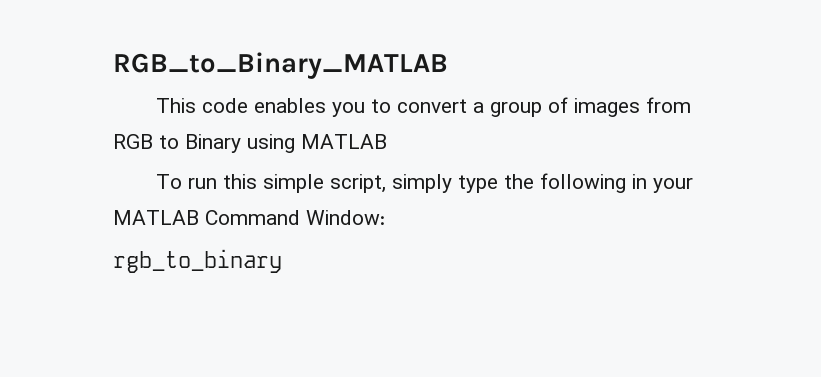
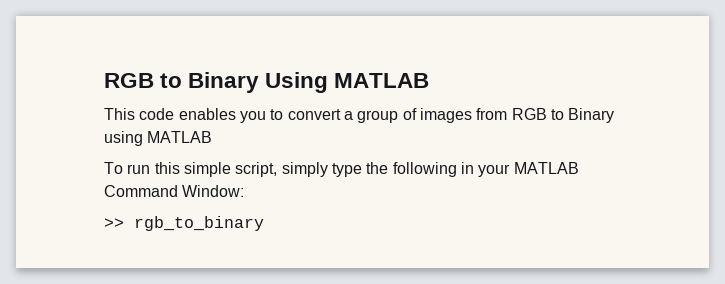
[113,52,448,79] RGB_to_Binary_MATLAB -> [104,72,430,93] RGB to Binary Using MATLAB
(385, 217) none -> [104,218,124,228] >>

